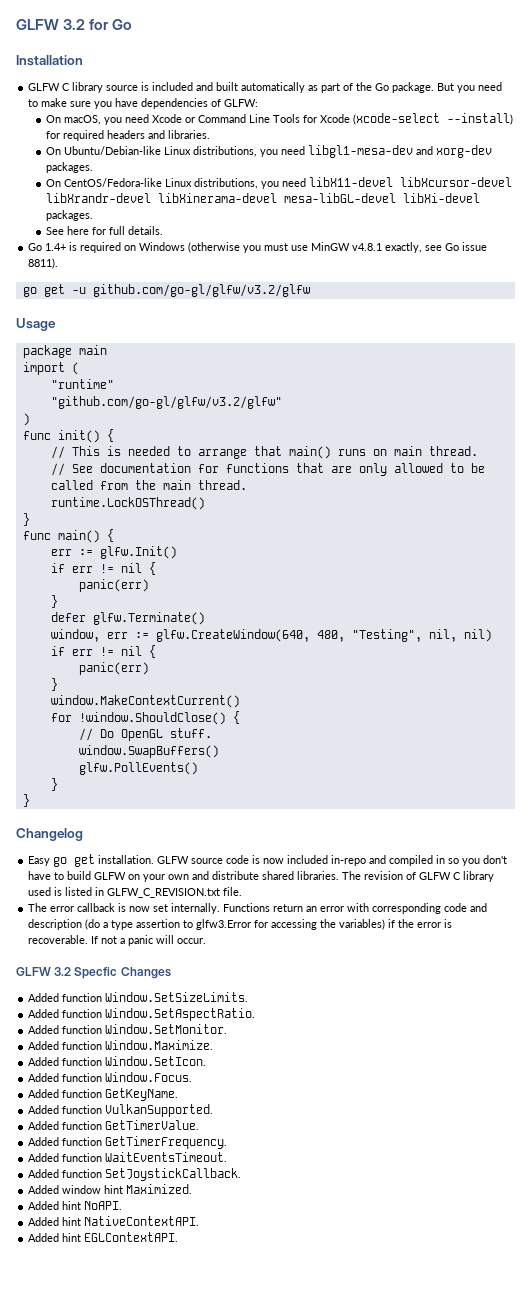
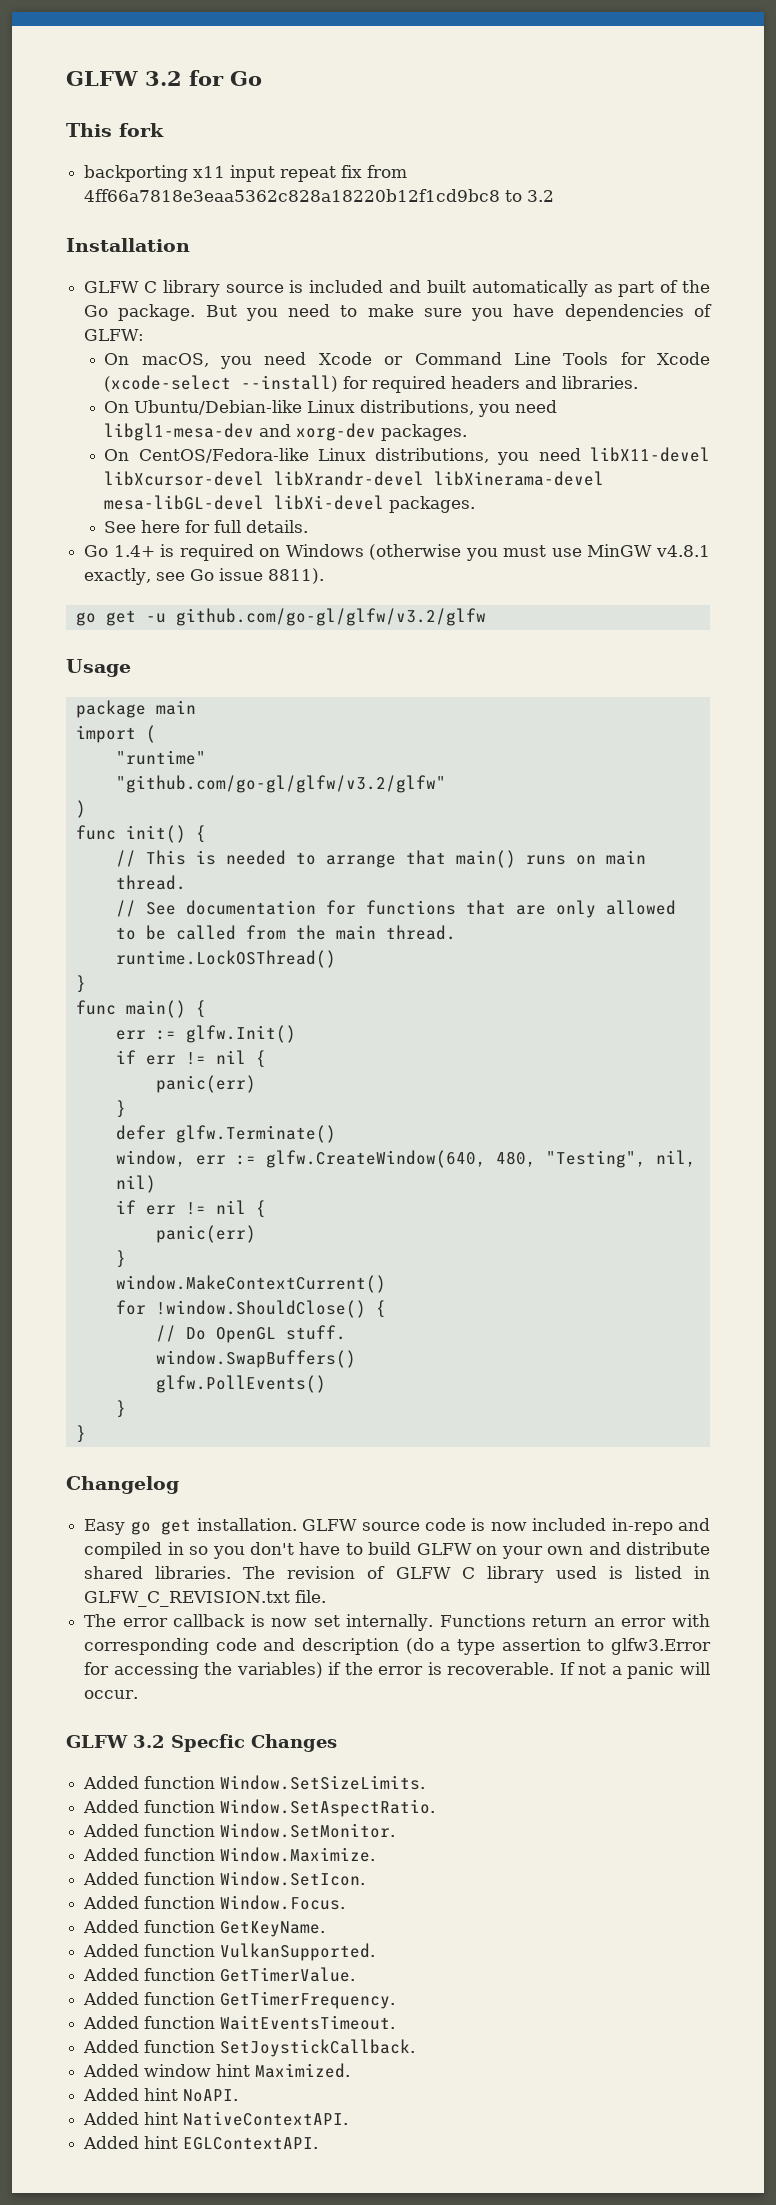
(133, 24) none -> [66,123,164,137] [84,165,408,182] [84,189,555,202] // This fork // backporting x11 input repeat fix from 4ff66a7818e3eaa5362c828a18220b12f1cd9bc8 to 3.2

